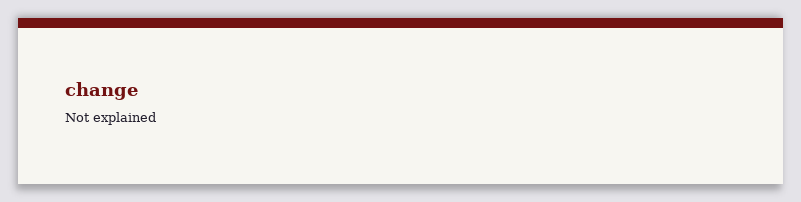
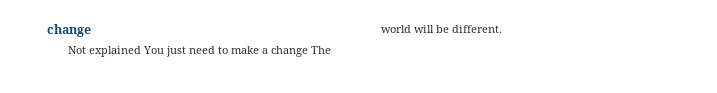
(156, 118) none -> [143,46,332,57] [381,25,502,33] You just need to make a change The world will be different.

